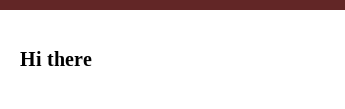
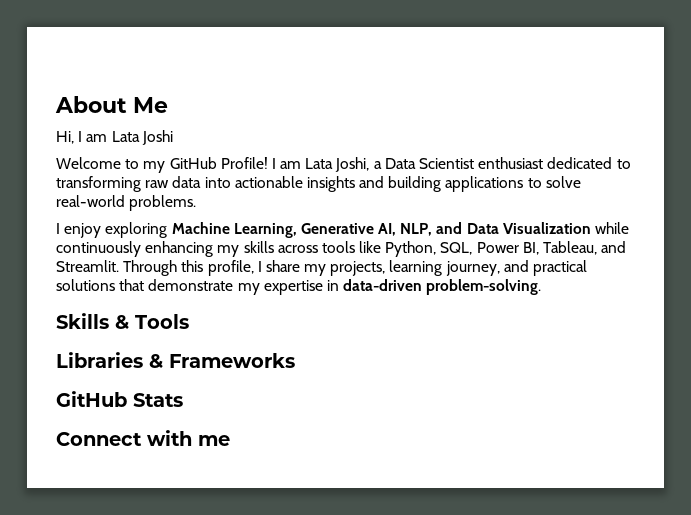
[20,51,93,66] Hi there -> [55,96,168,113] [56,130,173,145] [56,157,631,173] [56,176,581,192] [56,195,197,211] [56,222,630,238] [56,241,627,257] [56,260,588,276] [56,279,542,295] [56,313,189,329] [56,352,295,368] [56,391,183,407] [56,430,230,446] About Me // Hi, I am Lata Joshi // Welcome to my GitHub Profile! I am Lata Joshi, a Data Scientist enthusiast dedicated to transforming raw data into actionable insights and building applications to solve real-world problems. // I enjoy exploring Machine Learning, Generative AI, NLP, and Data Visualization while continuously enhancing my skills across tools like Python, SQL, Power BI, Tableau, and Streamlit. Through this profile, I share my projects, learning journey, and practical solutions that demonstrate my expertise in data-driven problem-solving. // Skills & Tools // Libraries & Frameworks // GitHub Stats // Connect with me

